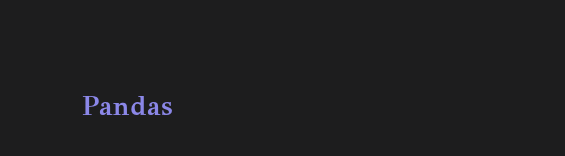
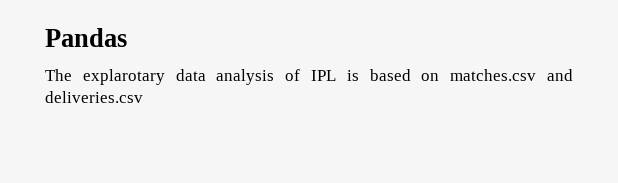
(173, 106) none -> [45,69,573,85] [45,91,143,103] // The explarotary data analysis of IPL is based on matches.csv and deliveries.csv

